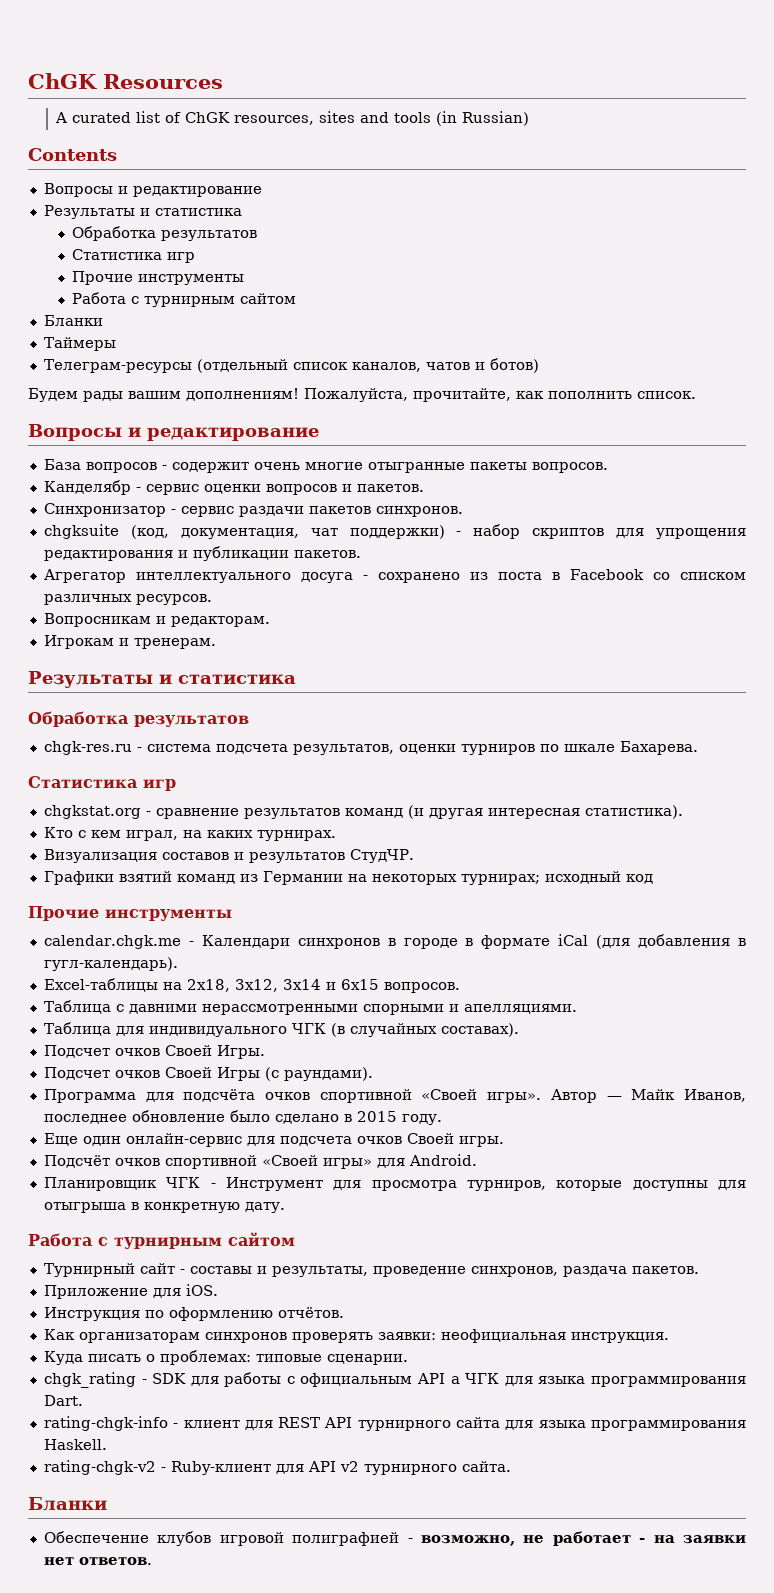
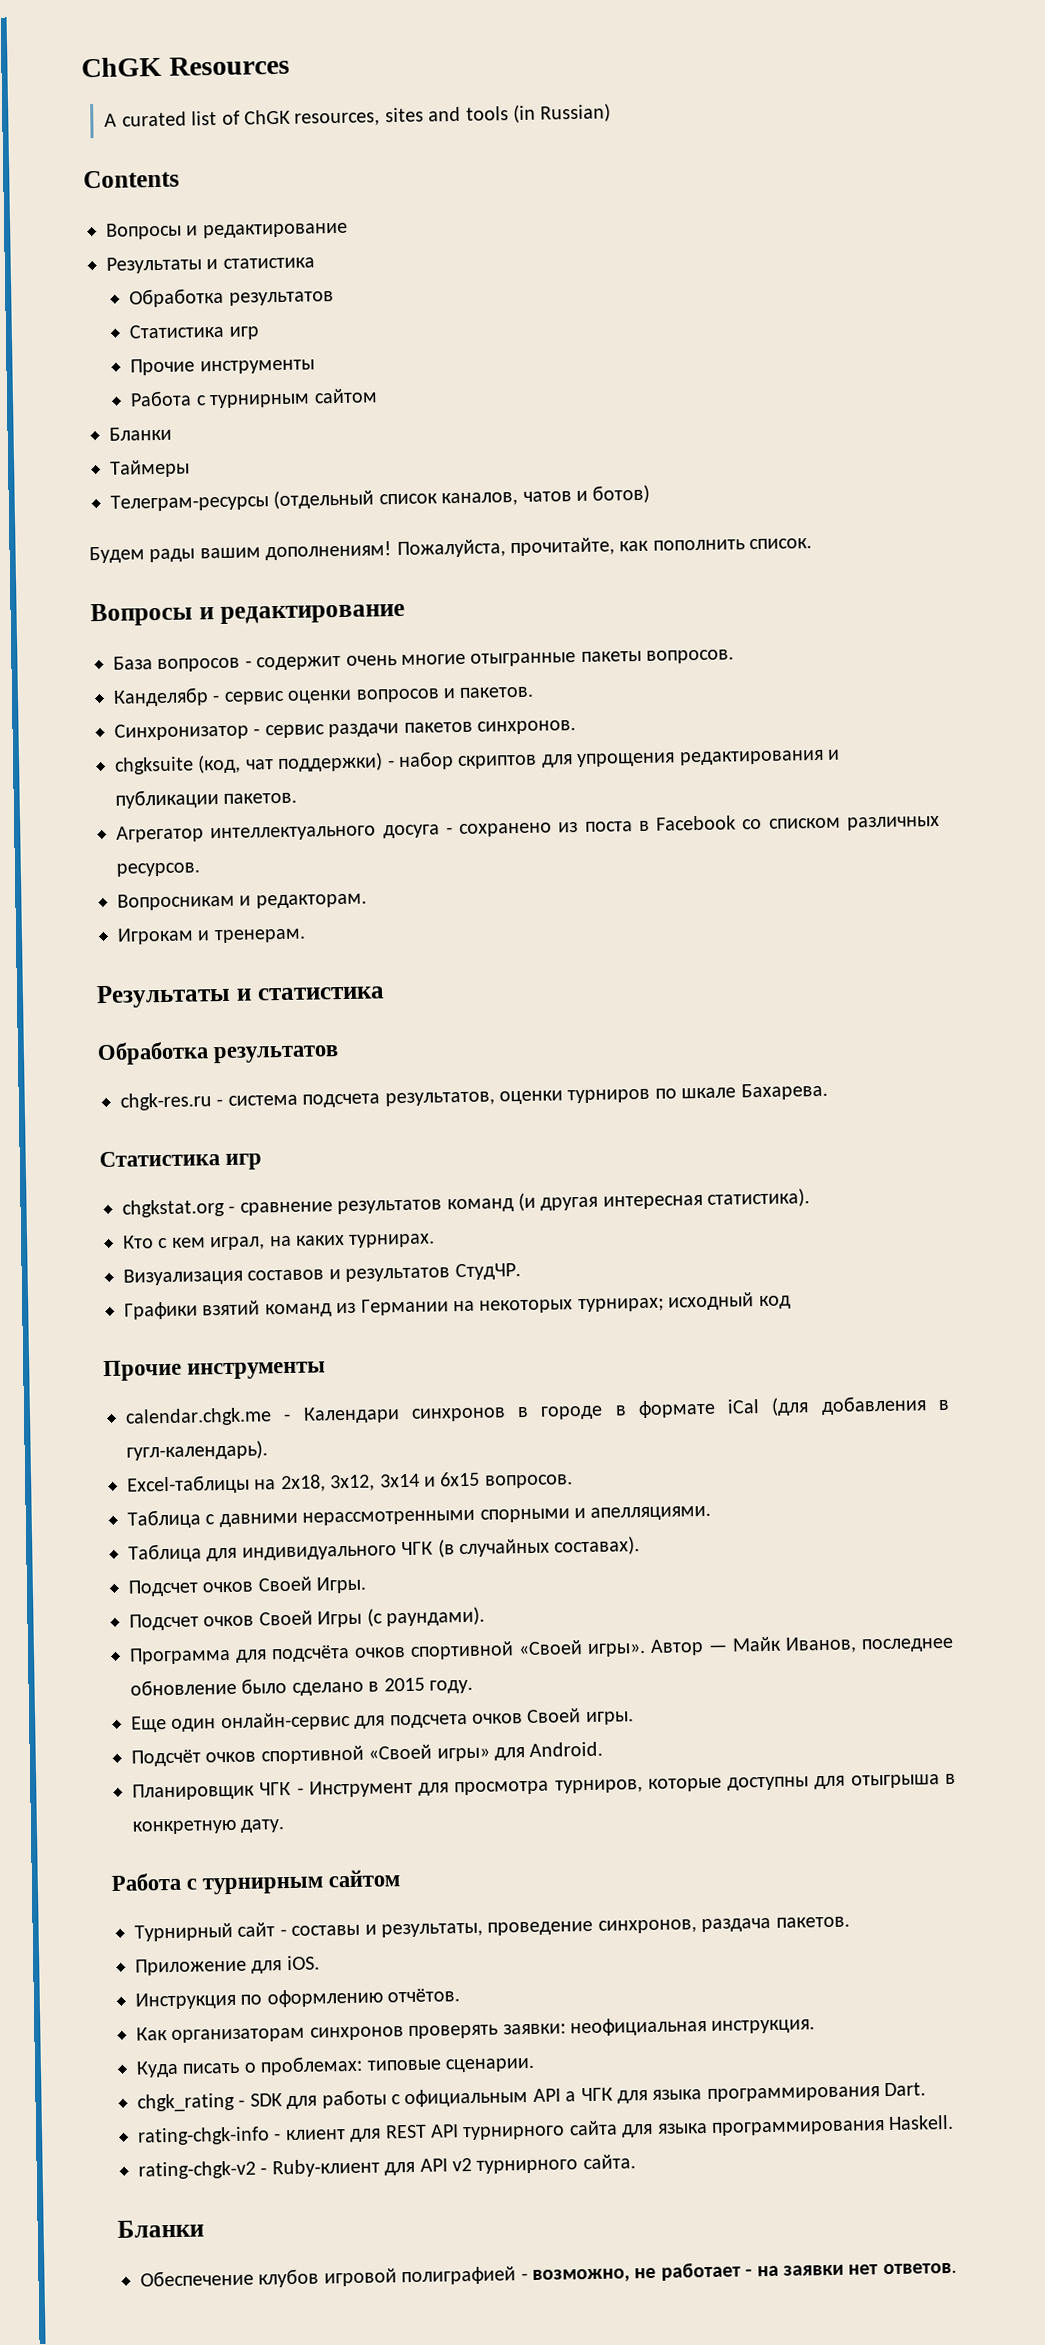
[180,528,299,539] документация, -> (242, 764) none

